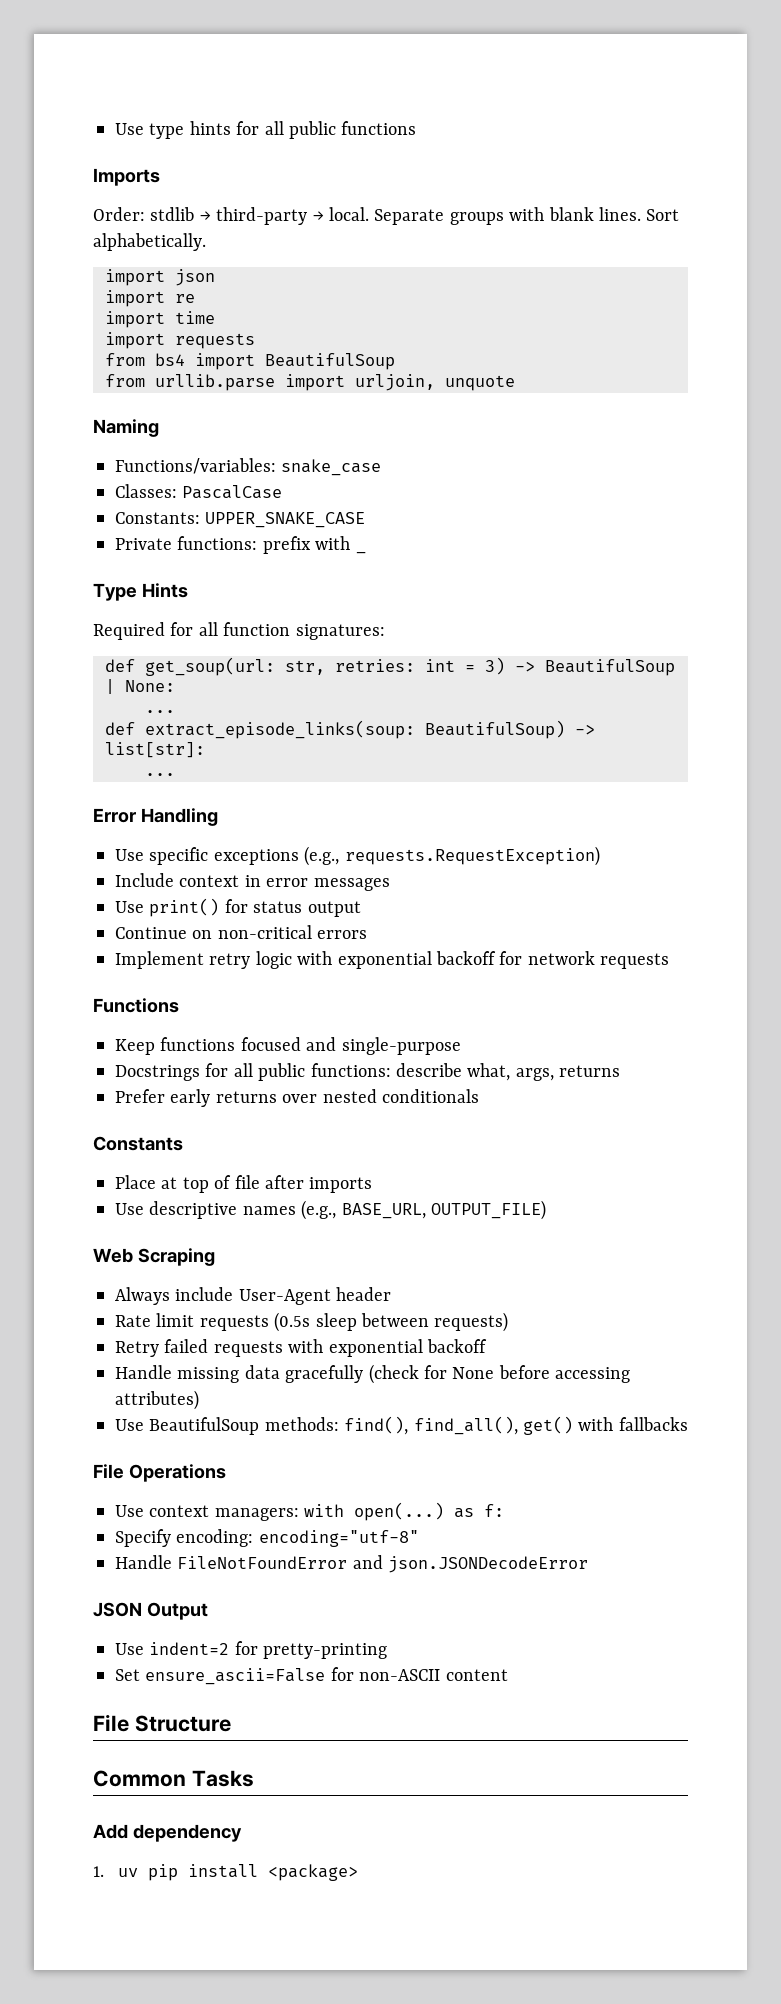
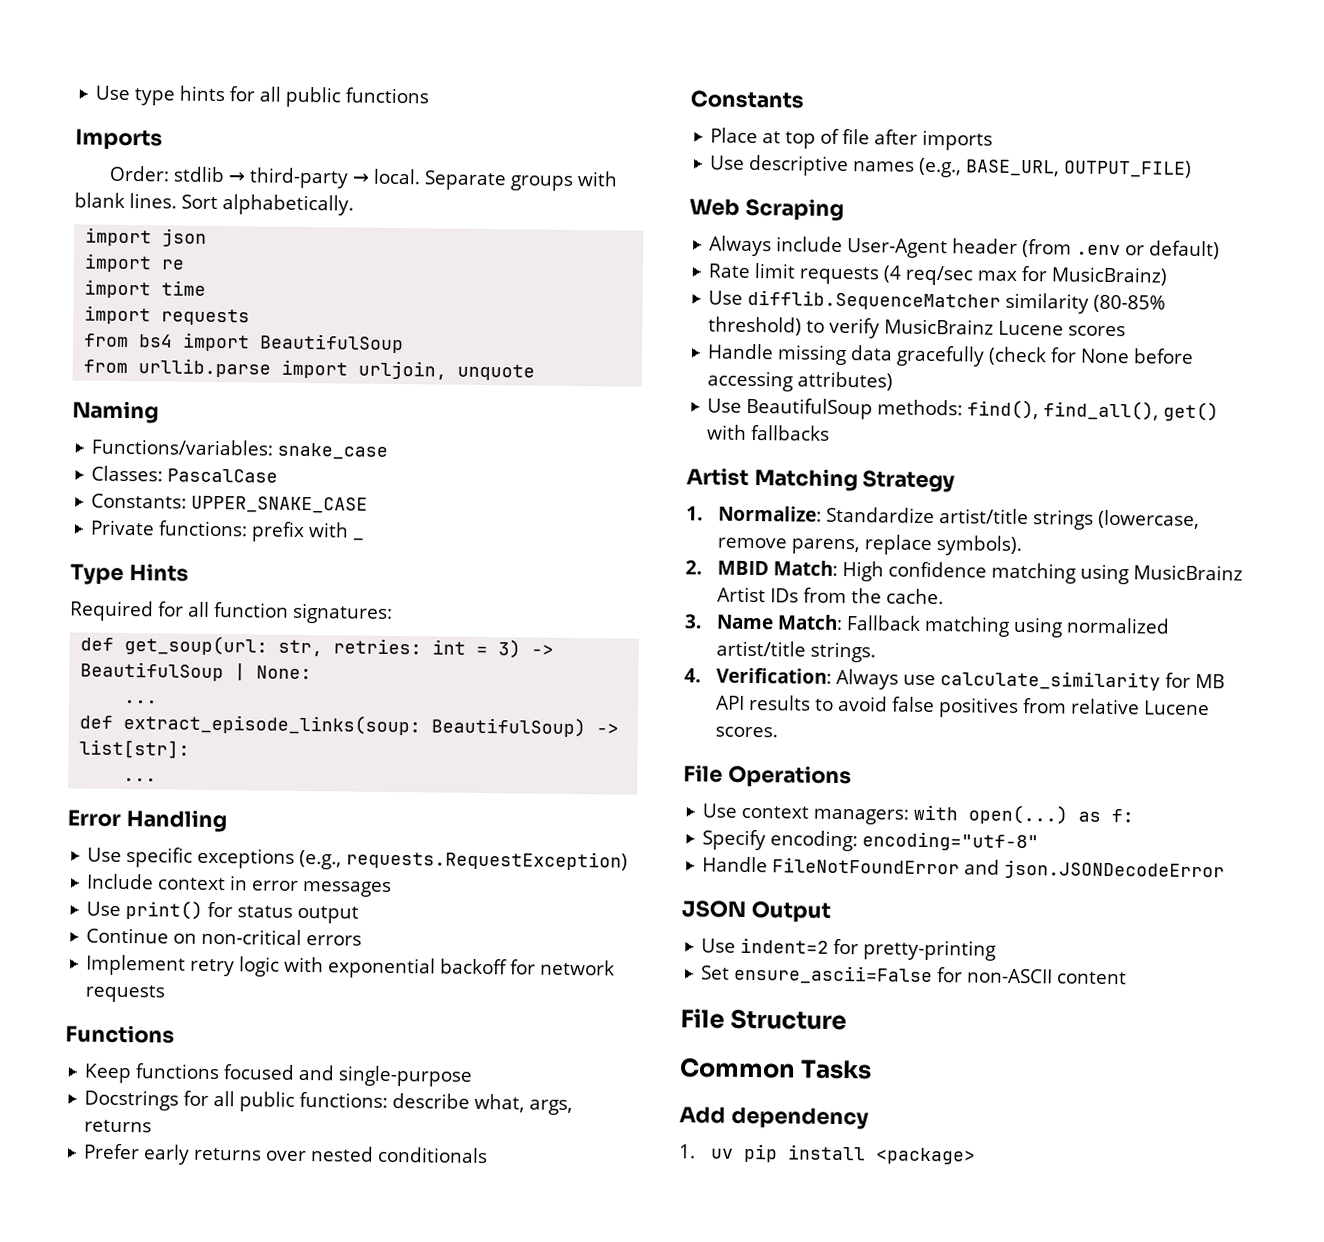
(392, 1294) none -> [1022,239,1221,260] (from .env or default)
[274,1312,509,1332] [115,1339,487,1357] (0.5s sleep between requests) // Retry failed requests with exponential backoff -> [883,265,1168,286] [708,289,1167,314] [708,316,1127,339] (4 req/sec max for MusicBrainz) // Use difflib.SequenceMatcher similarity (80-85% threshold) to verify MusicBrainz Lucene scores
(688, 1424) none -> [686,467,956,493] [686,505,1201,530] [717,534,1023,557] [685,560,1244,585] [717,586,945,605] [684,614,1171,638] [716,640,877,663] [684,667,1226,691] [716,694,1211,718] [715,726,779,738] // Artist Matching Strategy // 1. Normalize: Standardize artist/title strings (lowercase, remove parens, replace symbols). // 2. MBID Match: High confidence matching using MusicBrainz Artist IDs from the cache. // 3. Name Match: Fallback matching using normalized artist/title strings. // 4. Verification: Always use calculate_similarity for MB API results to avoid false positives from relative Lucene scores.

